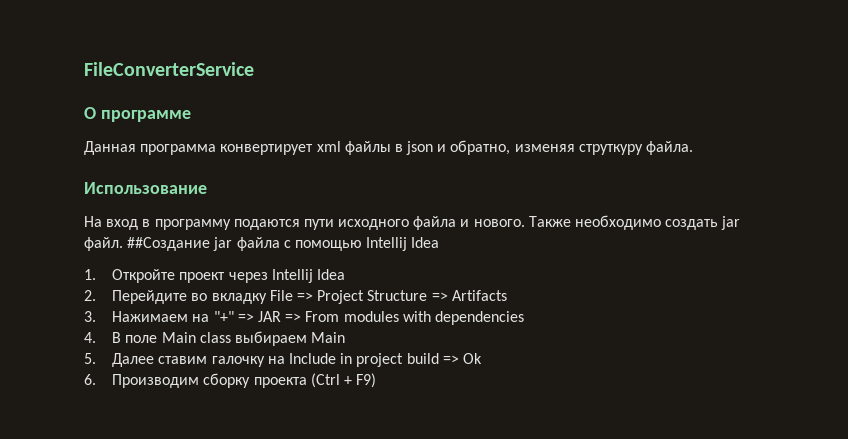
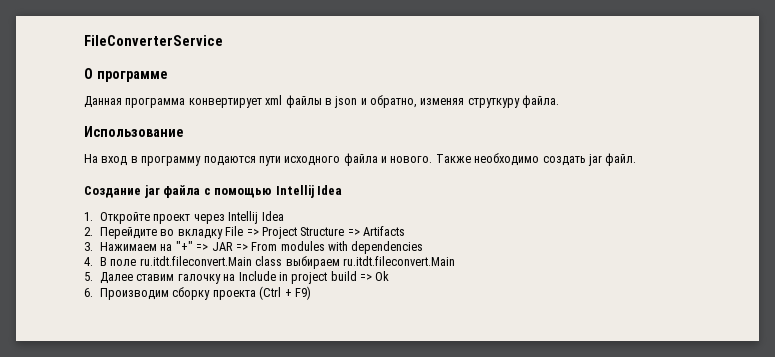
[127,237,211,251] ##Создание -> [84,186,141,198] // Создание
[161,332,196,343] Main -> [139,256,252,266] ru.itdt.fileconvert.Main
[311,332,346,343] Main -> [342,256,455,266] ru.itdt.fileconvert.Main

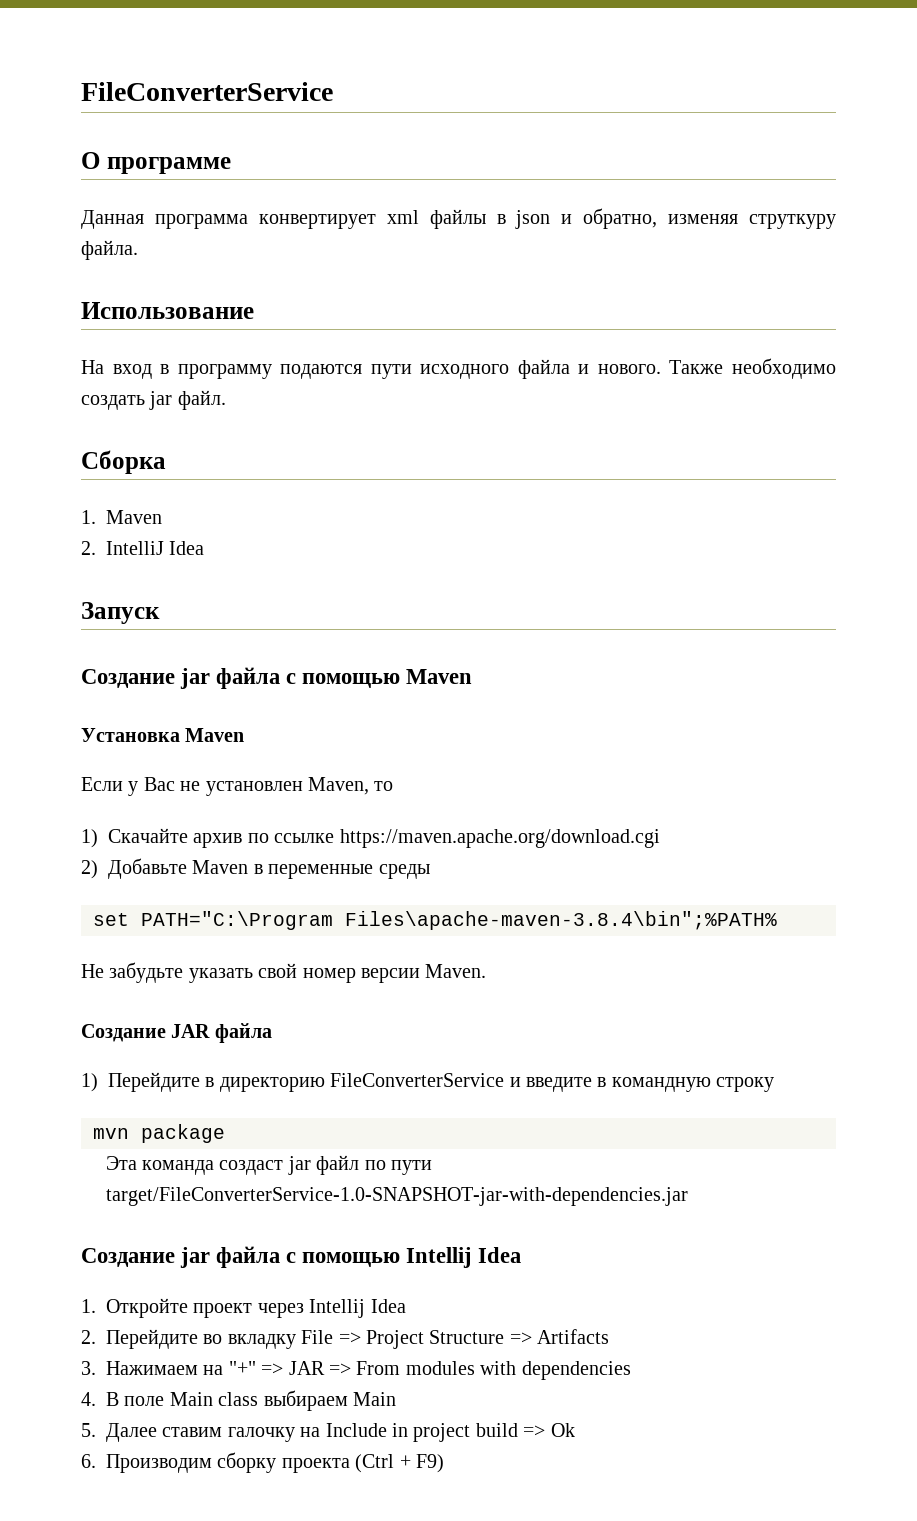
(637, 159) none -> [81,450,166,474] [81,510,162,524] [81,541,205,555] [81,602,160,624] [81,667,473,689] [81,728,245,742] [81,777,394,796] [81,828,660,848] [81,858,430,879] [93,911,777,930] [81,962,487,983] [81,1023,272,1043] [81,1072,775,1092] [93,1124,225,1143] [105,1155,432,1175] [105,1187,688,1206] // Сборка // 1. Maven // 2. IntelliJ Idea // Запуск // Создание jar файла с помощью Maven // Установка Maven // Если у Вас не установлен Maven, то // 1) Скачайте архив по ссылке https://maven.apache.org/download.cgi // 2) Добавьте Maven в переменные среды // set PATH="C:\Program Files\apache-maven-3.8.4\bin";%PATH% // Не забудьте указать свой номер версии Maven. // Создание JAR файла // 1) Перейдите в директорию FileConverterService и введите в командную строку // mvn package // Эта команда создаст jar файл по пути target/FileConverterService-1.0-SNAPSHOT-jar-with-dependencies.jar
[139,256,252,266] ru.itdt.fileconvert.Main -> [169,1392,213,1406] Main
[342,256,455,266] ru.itdt.fileconvert.Main -> [353,1392,396,1406] Main

